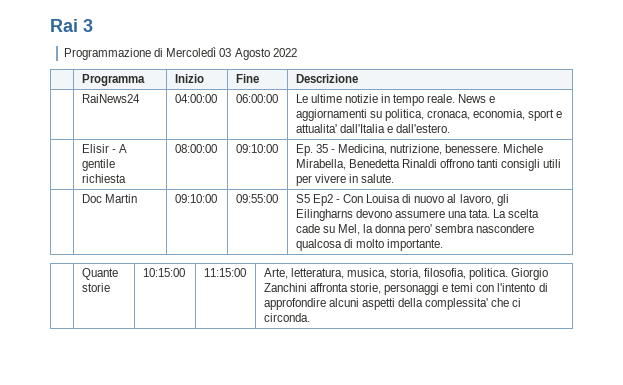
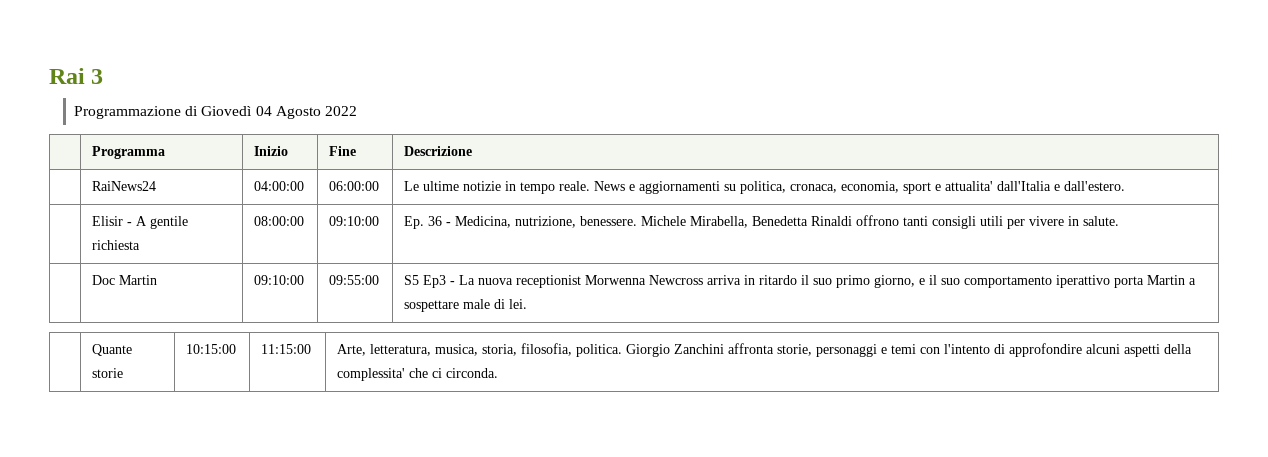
[166,47,232,57] Mercoledì 03 -> [201,106,272,116] Giovedì 04
[315,144,328,153] 35 -> [428,216,443,226] 36
[312,194,509,206] [295,209,540,221] [295,224,535,236] [295,239,444,251] Ep2 - Con Louisa di nuovo al lavoro, gli Eilingharns devono assumere una tata. La scelta cade su Mel, la donna pero' sembra nascondere qualcosa di molto importante. -> [423,275,1197,288] [404,299,528,312] Ep3 - La nuova receptionist Morwenna Newcross arriva in ritardo il suo primo giorno, e il suo comportamento iperattivo porta Martin a sospettare male di lei.

